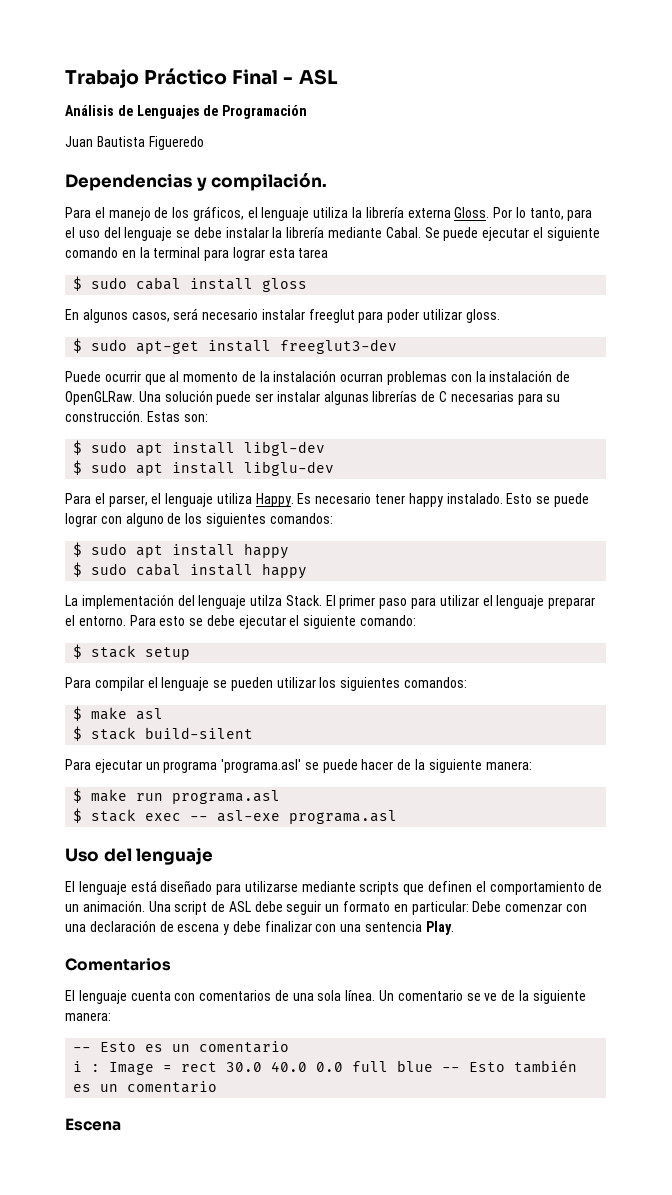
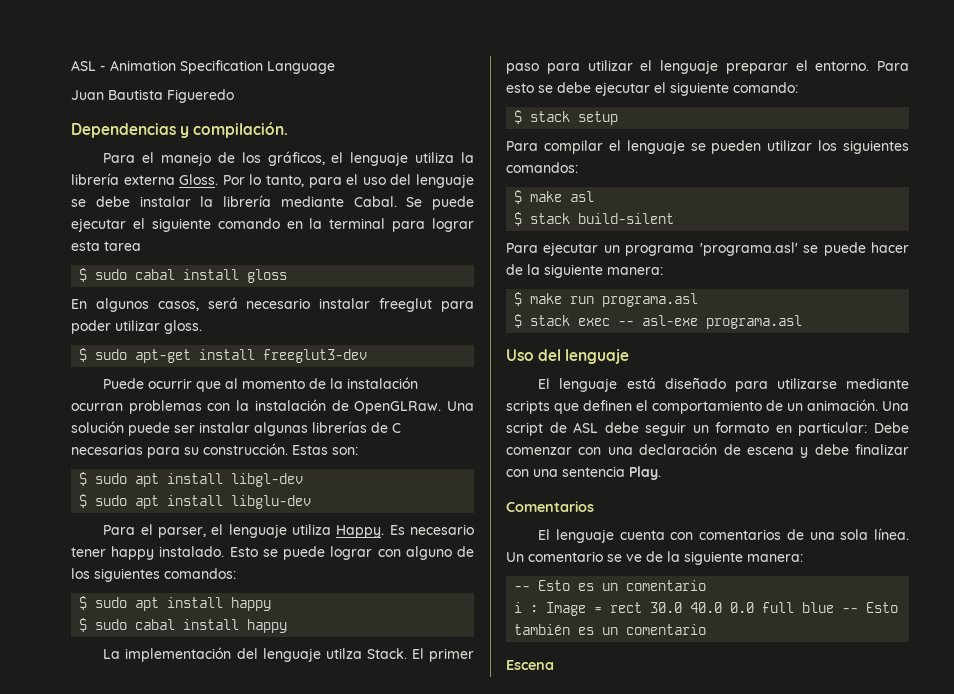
[65,68,338,88] [65,105,308,119] Trabajo Práctico Final - ASL // Análisis de Lenguajes de Programación -> [71,60,335,74] ASL - Animation Specification Language

